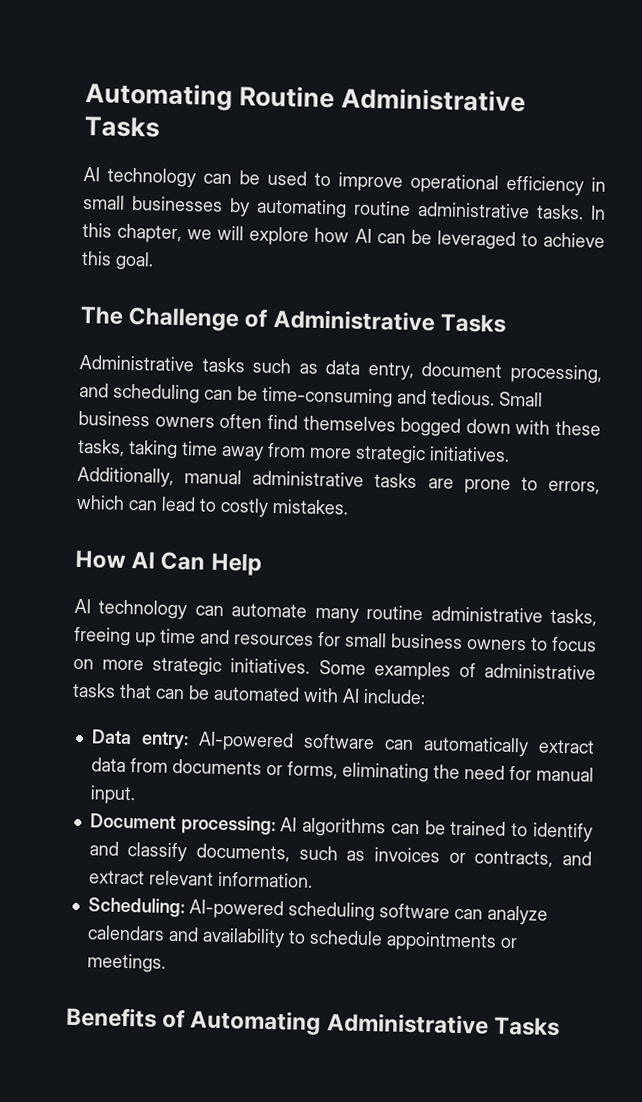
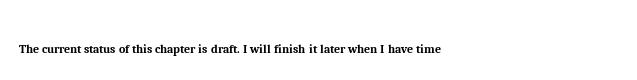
[85,82,527,113] [84,116,160,138] [83,166,606,196] [83,194,606,220] [82,222,605,250] [81,250,154,271] [80,305,506,333] [79,354,602,384] [79,382,543,408] [78,410,601,437] [77,438,510,465] [77,466,601,495] [76,494,349,517] [75,549,262,576] [74,598,597,627] [73,626,597,652] [73,656,596,681] [72,682,426,705] [90,729,595,757] [90,757,594,783] [89,785,136,805] [89,813,593,842] [88,841,592,868] [88,870,313,888] [87,897,548,925] [86,925,518,952] [86,953,166,973] [66,1006,560,1037] Automating Routine Administrative Tasks // AI technology can be used to improve operational efficiency in small businesses by automating routine administrative tasks. In this chapter, we will explore how AI can be leveraged to achieve this goal. // The Challenge of Administrative Tasks // Administrative tasks such as data entry, document processing, and scheduling can be time-consuming and tedious. Small business owners often find themselves bogged down with these tasks, taking time away from more strategic initiatives. Additionally, manual administrative tasks are prone to errors, which can lead to costly mistakes. // How AI Can Help // AI technology can automate many routine administrative tasks, freeing up time and resources for small business owners to focus on more strategic initiatives. Some examples of administrative tasks that can be automated with AI include: // Data entry: AI-powered software can automatically extract data from documents or forms, eliminating the need for manual input. // Document processing: AI algorithms can be trained to identify and classify documents, such as invoices or contracts, and extract relevant information. // Scheduling: AI-powered scheduling software can analyze calendars and availability to schedule appointments or meetings. // Benefits of Automating Administrative Tasks -> [19,44,441,56] The current status of this chapter is draft. I will finish it later when I have time

